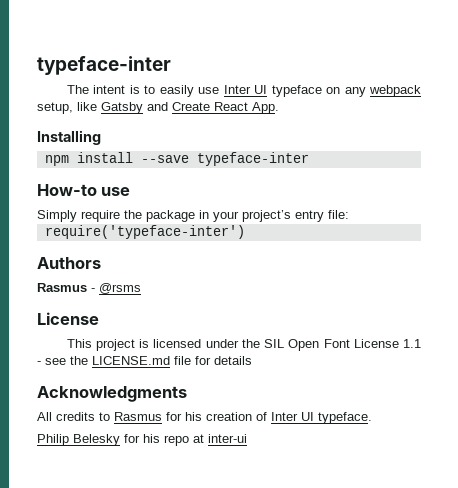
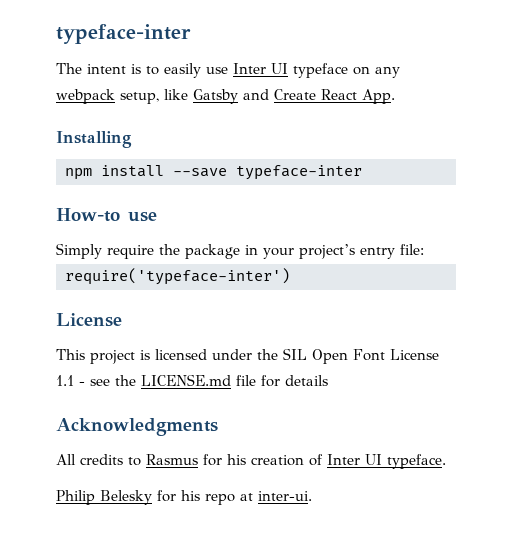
[37,257,101,269] [37,283,141,294] // Authors // Rasmus - @rsms -> (290, 276) none
[208,434,247,443] inter-ui -> [258,491,312,501] inter-ui.

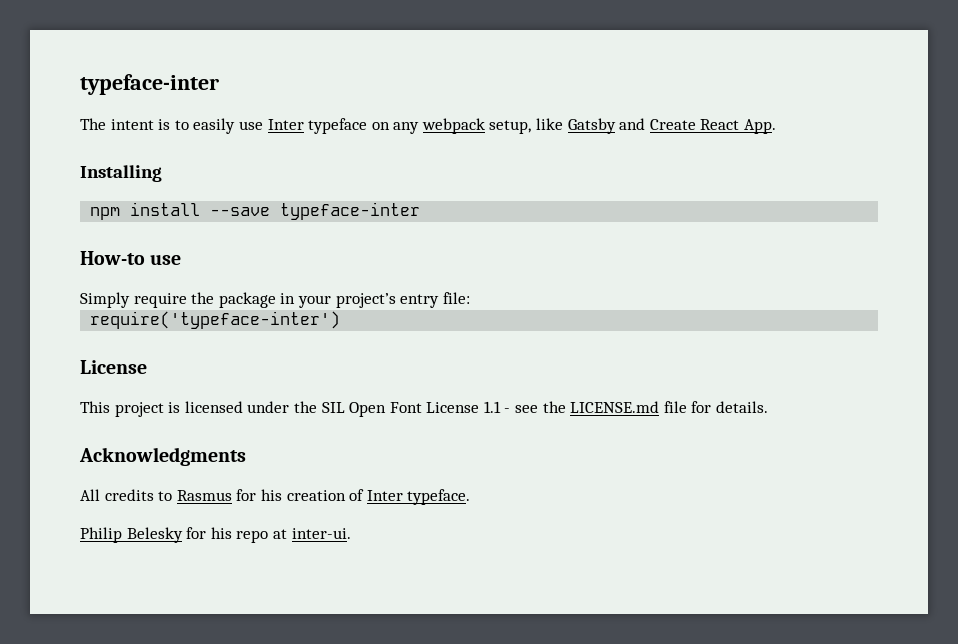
[271,63,288,74] UI -> (304, 124) none
[285,375,328,386] details -> [716,401,769,413] details.
[365,454,382,465] UI -> (403, 495) none

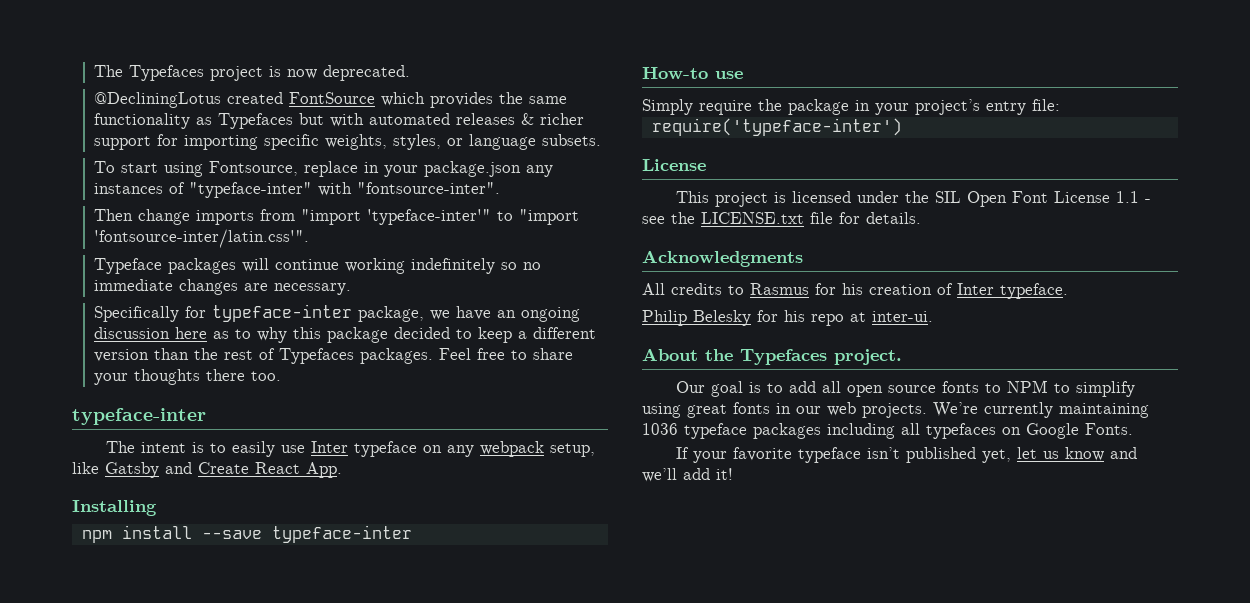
(80, 84) none -> [94,65,411,81] [94,92,568,108] [94,113,585,129] [94,134,602,150] [94,161,554,177] [94,182,501,198] [94,209,580,225] [94,229,310,248] [94,258,542,274] [94,279,352,295] [94,304,581,322] [94,327,597,343] [94,348,574,364] [94,369,282,385] The Typefaces project is now deprecated. // @DecliningLotus created FontSource which provides the same functionality as Typefaces but with automated releases & richer support for importing specific weights, styles, or language subsets. // To start using Fontsource, replace in your package.json any instances of "typeface-inter" with "fontsource-inter". // Then change imports from "import 'typeface-inter'" to "import 'fontsource-inter/latin.css'". // Typeface packages will continue working indefinitely so no immediate changes are necessary. // Specifically for typeface-inter package, we have an ongoing discussion here as to why this package decided to keep a different version than the rest of Typefaces packages. Feel free to share your thoughts there too. //
[570,401,660,413] LICENSE.md -> [701,212,804,224] LICENSE.txt
(351, 533) none -> [642,348,902,365] [676,380,1136,397] [642,402,1149,418] [642,423,1133,439] [676,447,1138,463] [642,468,733,482] // About the Typefaces project. // Our goal is to add all open source fonts to NPM to simplify using great fonts in our web projects. We’re currently maintaining 1036 typeface packages including all typefaces on Google Fonts. // If your favorite typeface isn’t published yet, let us know and we’ll add it!

